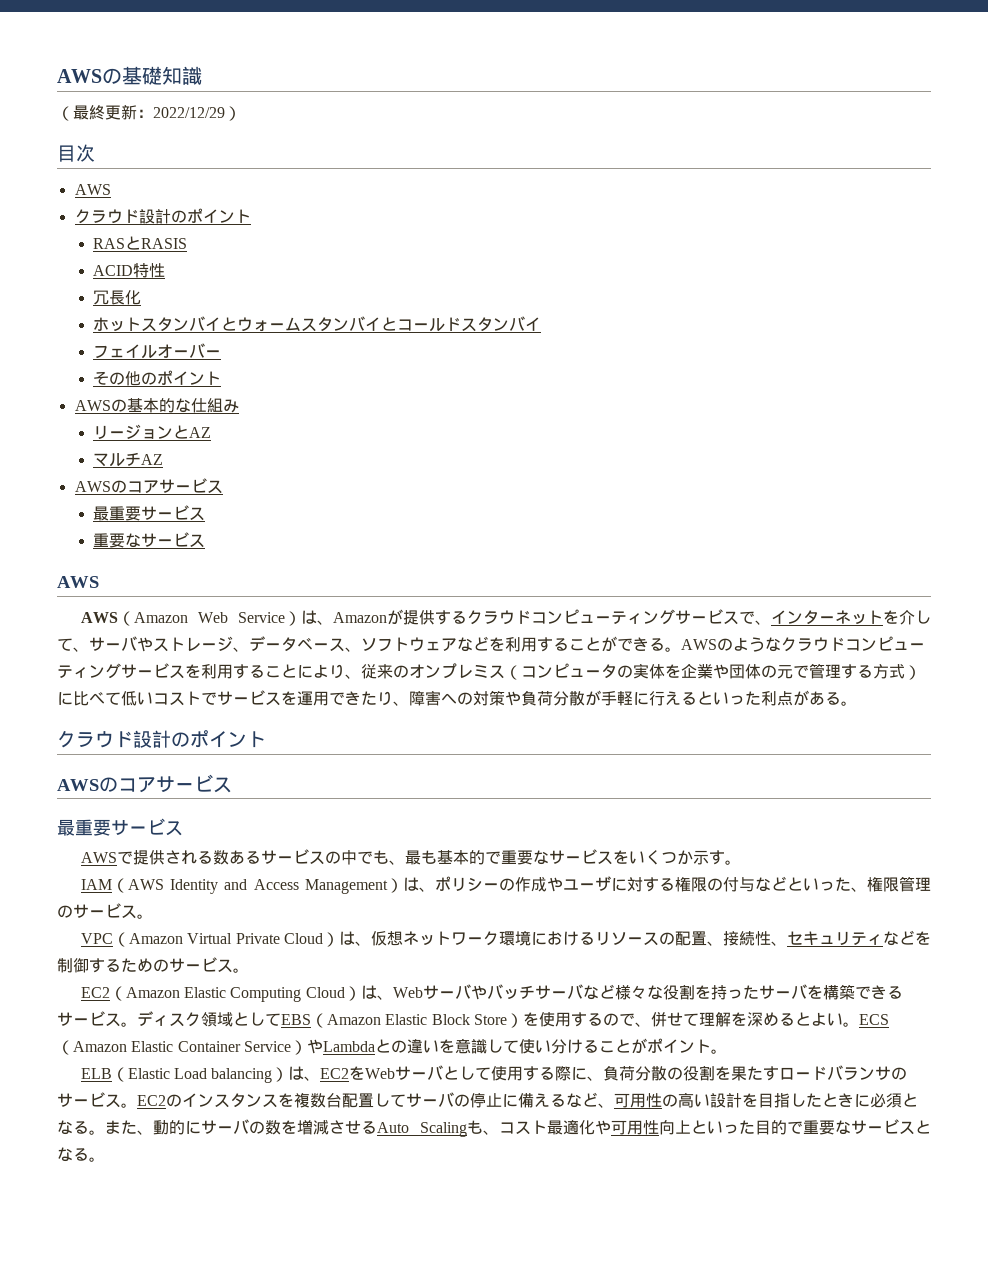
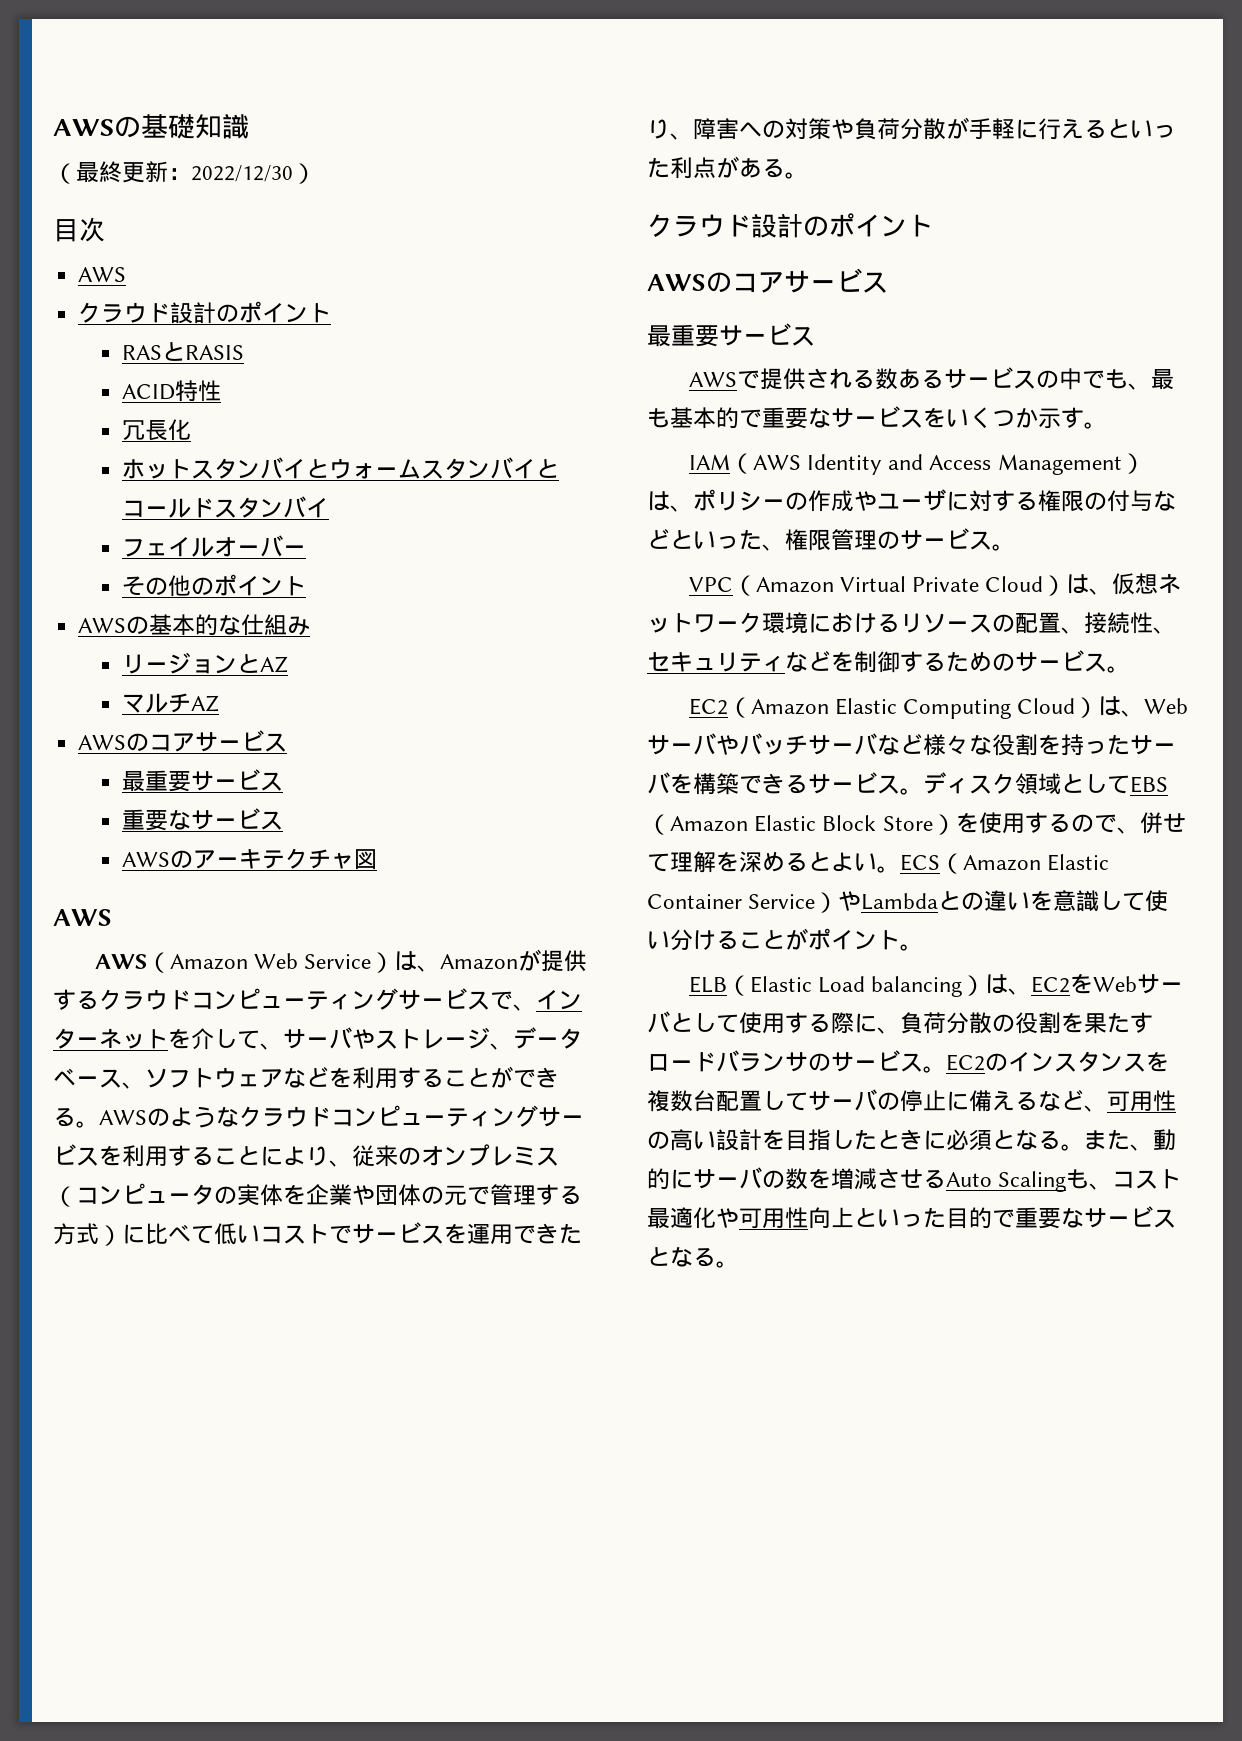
[153,107,225,118] 2022/12/29 -> [191,165,293,182] 2022/12/30
(206, 541) none -> [122,848,378,870] // AWSのアーキテクチャ図

